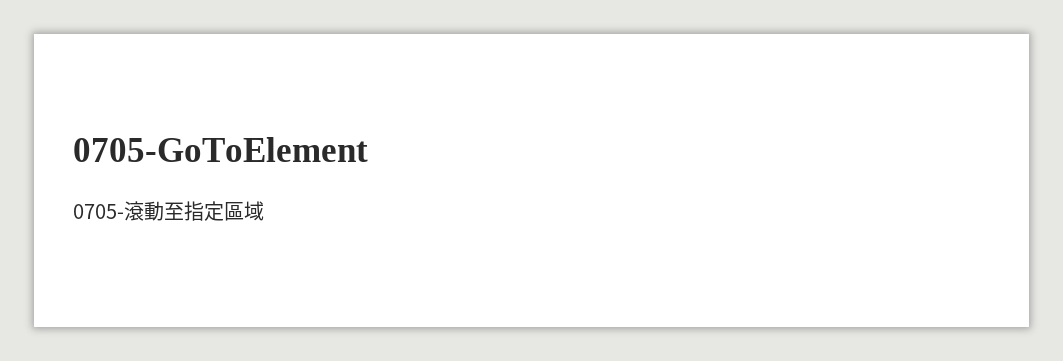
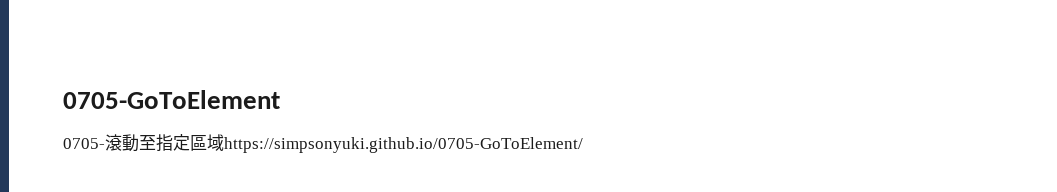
(264, 211) none -> [224,137,583,153] https://simpsonyuki.github.io/0705-GoToElement/

